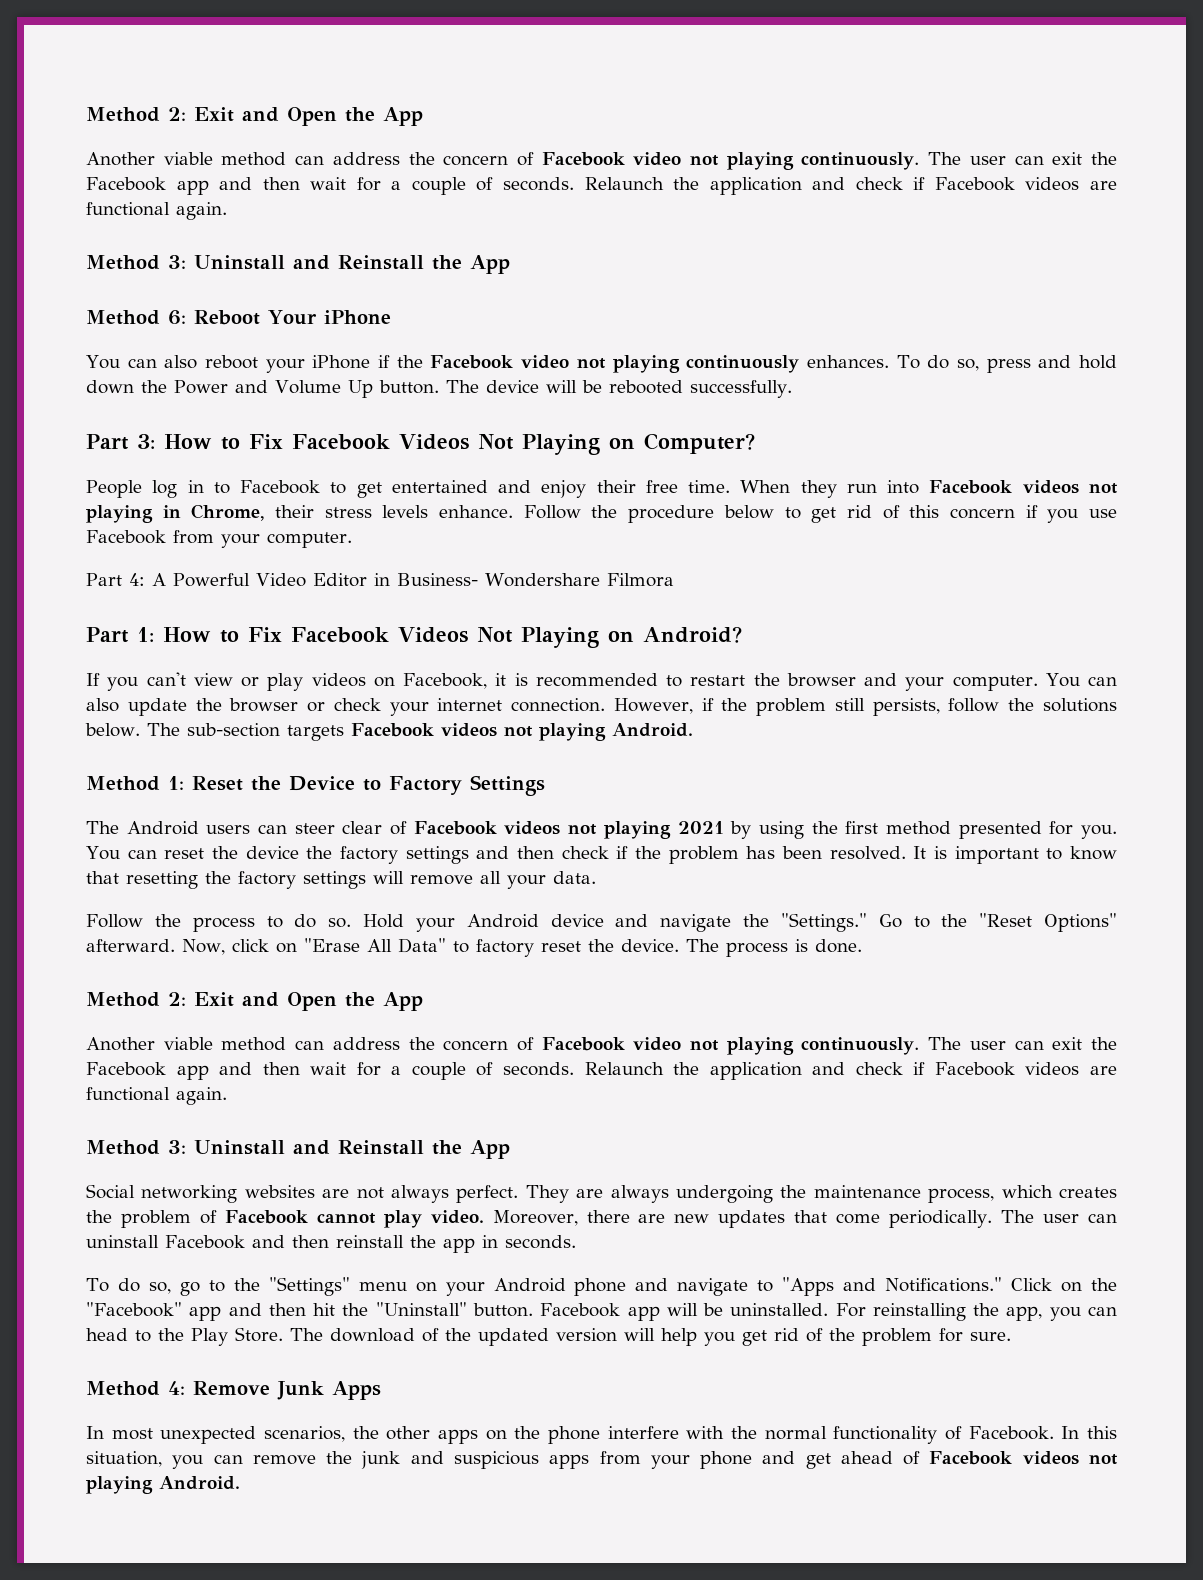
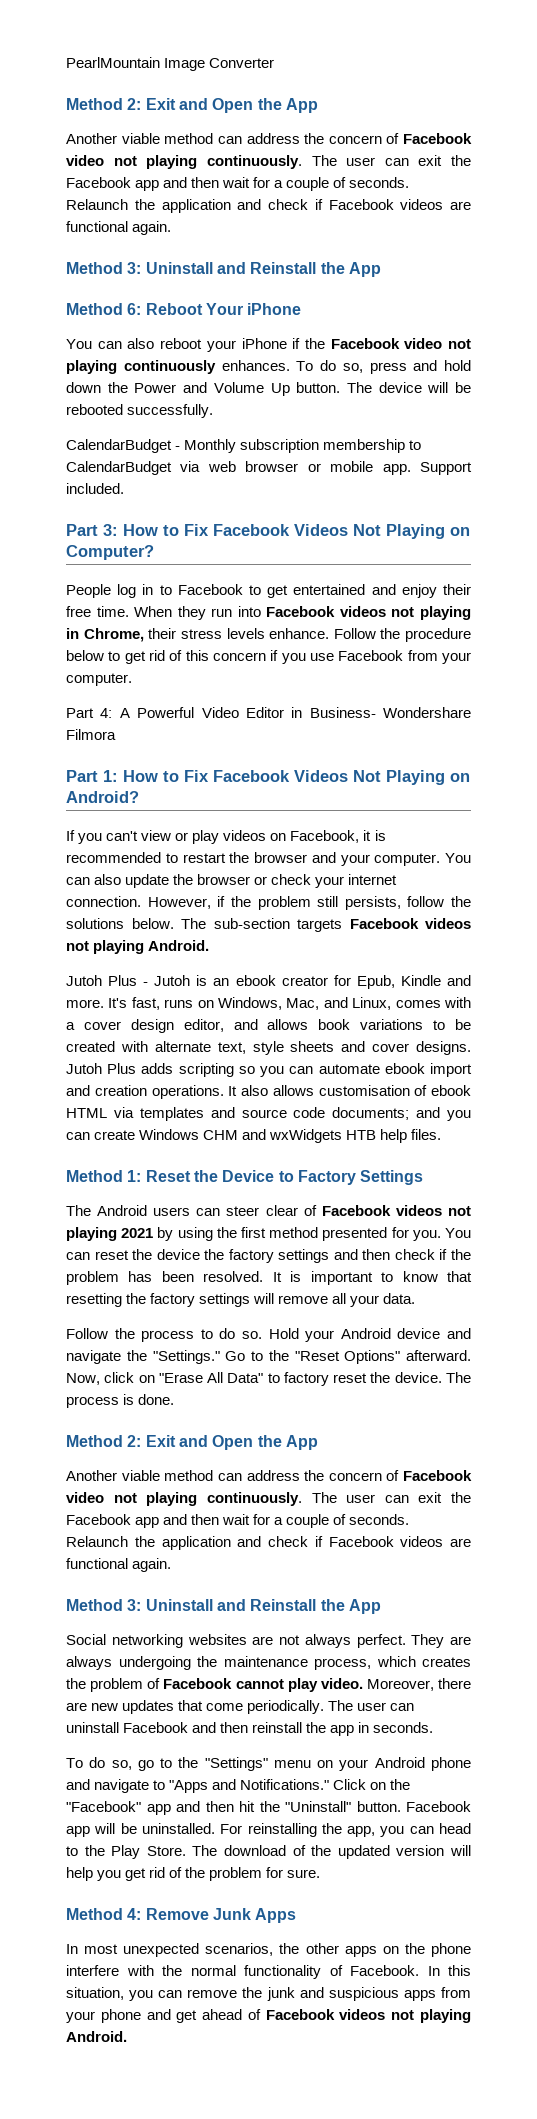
(86, 114) none -> [66,57,275,71] PearlMountain Image Converter //
(792, 389) none -> [66,439,422,453] [66,461,473,475] [66,483,124,494] // CalendarBudget - Monthly subscription membership to CalendarBudget via web browser or mobile app. Support included.
(693, 730) none -> [66,975,471,989] [66,997,471,1010] [66,1019,472,1033] [66,1041,471,1055] [66,1063,473,1077] [66,1085,471,1099] [66,1107,471,1121] [66,1129,442,1143] // Jutoh Plus - Jutoh is an ebook creator for Epub, Kindle and more. It's fast, runs on Windows, Mac, and Linux, comes with a cover design editor, and allows book variations to be created with alternate text, style sheets and cover designs. Jutoh Plus adds scripting so you can automate ebook import and creation operations. It also allows customisation of ebook HTML via templates and source code documents; and you can create Windows CHM and wxWidgets HTB help files.

